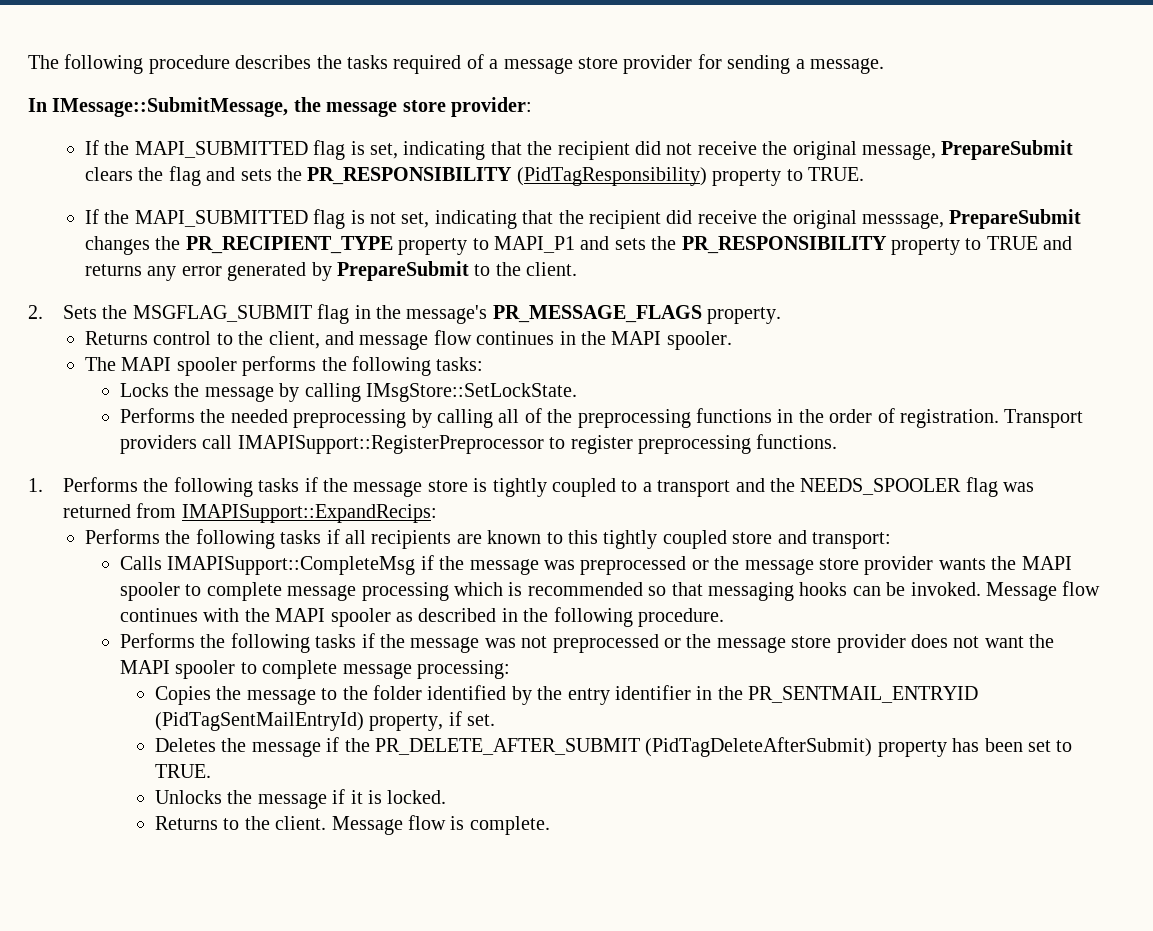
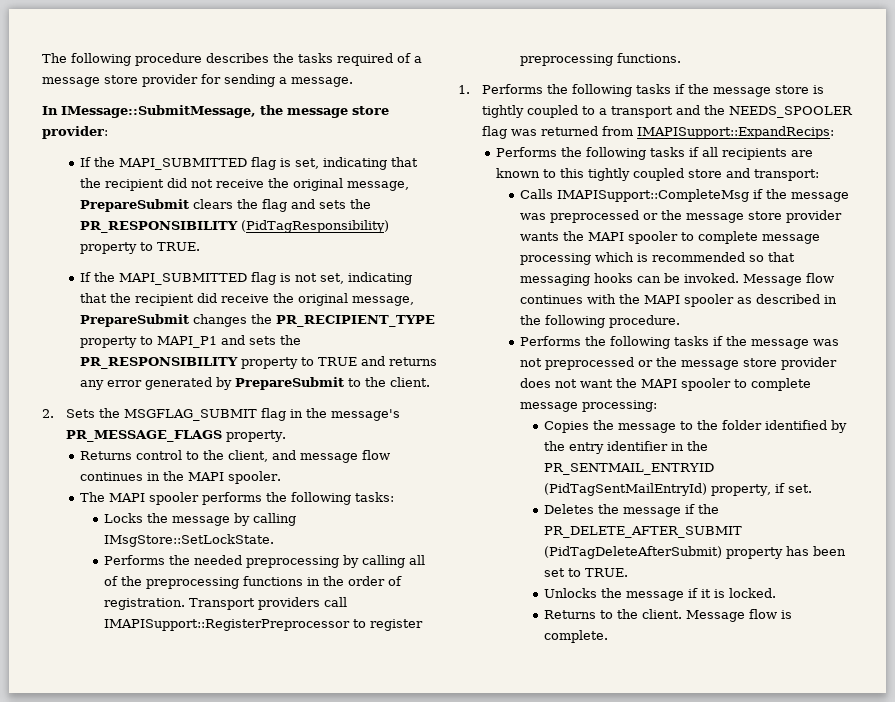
[862,213,945,229] messsage, -> [351,296,414,306] message,

